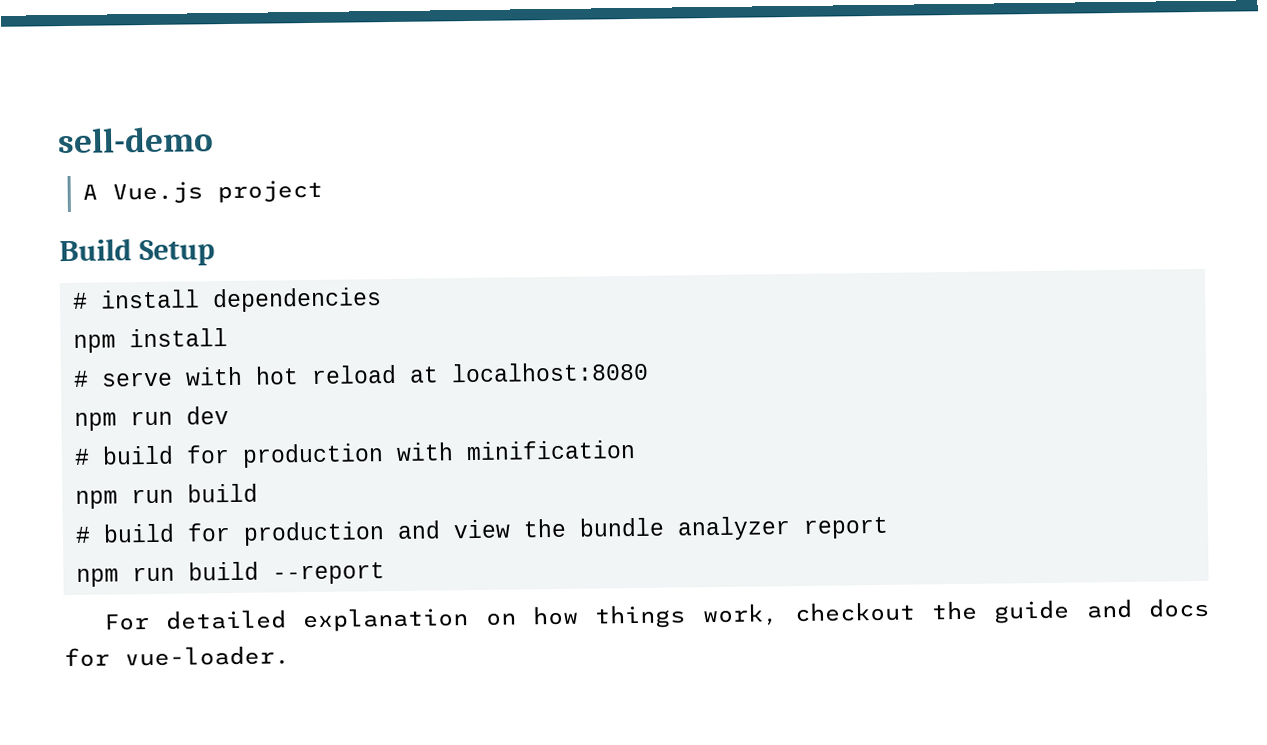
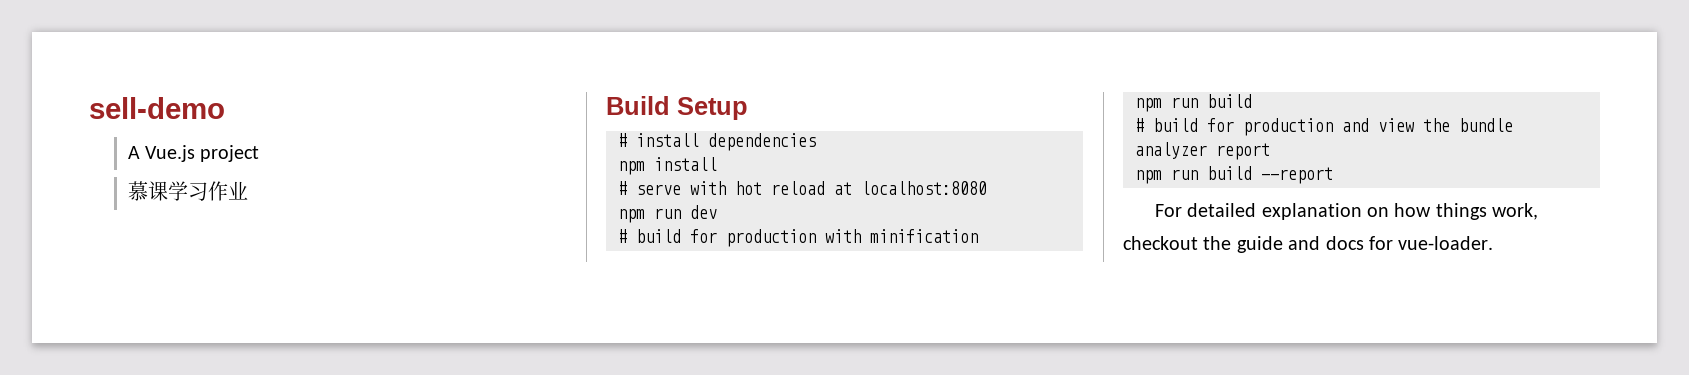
(323, 191) none -> [127,181,248,201] // 慕课学习作业

